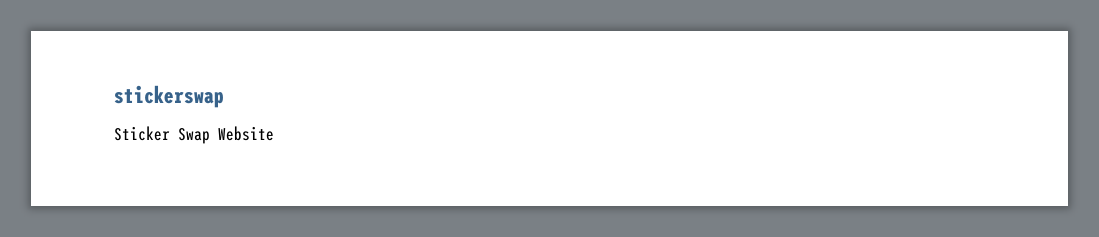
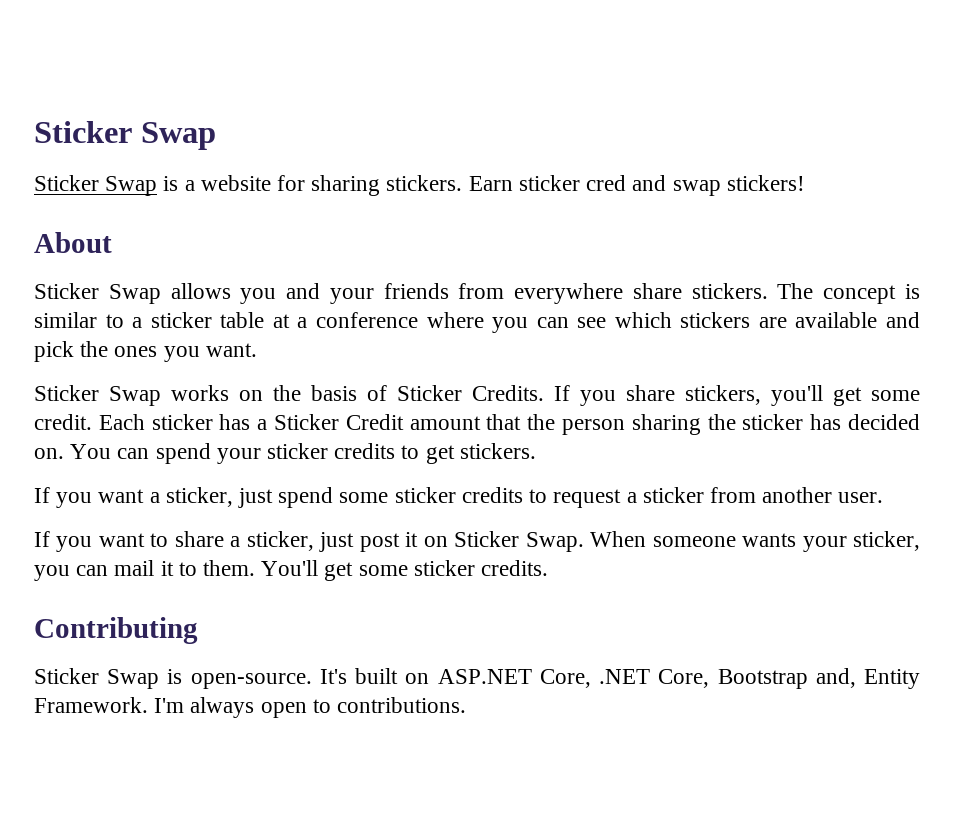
[114,85,224,108] [114,126,274,144] stickerswap // Sticker Swap Website -> [34,121,216,150] [34,175,805,196] [34,232,112,253] [34,283,920,304] [34,312,920,333] [34,341,257,362] [34,385,920,406] [34,414,920,435] [34,443,536,464] [34,487,884,508] [34,531,921,552] [34,560,549,581] [34,617,198,644] [34,668,921,689] [34,697,467,718] Sticker Swap // Sticker Swap is a website for sharing stickers. Earn sticker cred and swap stickers! // About // Sticker Swap allows you and your friends from everywhere share stickers. The concept is similar to a sticker table at a conference where you can see which stickers are available and pick the ones you want. // Sticker Swap works on the basis of Sticker Credits. If you share stickers, you'll get some credit. Each sticker has a Sticker Credit amount that the person sharing the sticker has decided on. You can spend your sticker credits to get stickers. // If you want a sticker, just spend some sticker credits to request a sticker from another user. // If you want to share a sticker, just post it on Sticker Swap. When someone wants your sticker, you can mail it to them. You'll get some sticker credits. // Contributing // Sticker Swap is open-source. It's built on ASP.NET Core, .NET Core, Bootstrap and, Entity Framework. I'm always open to contributions.

